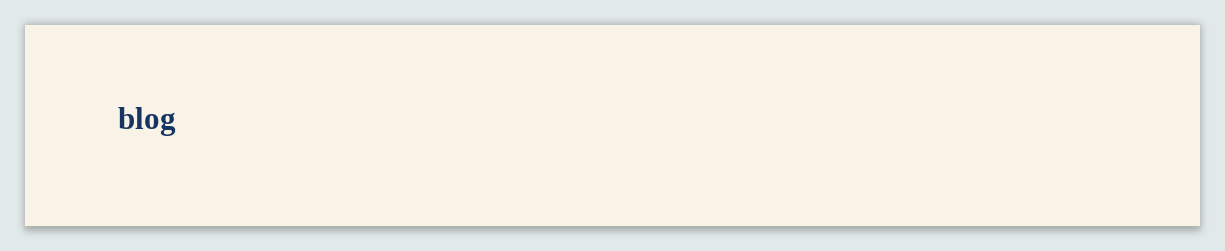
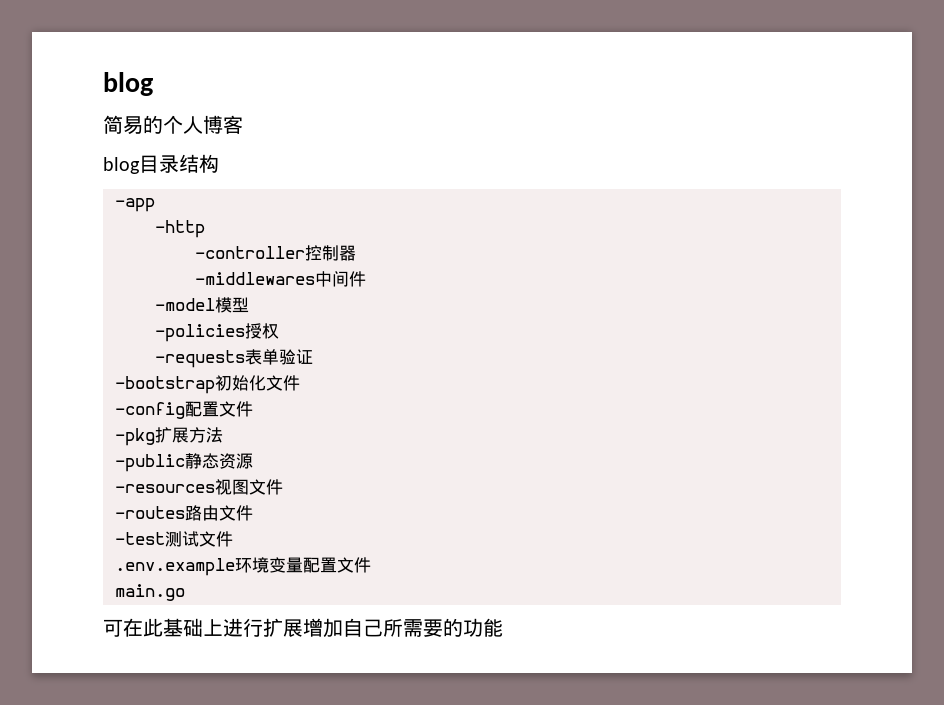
[118,107,176,136] blog -> [103,72,153,96] [103,115,243,135] [103,154,219,174] [115,198,155,212] [155,220,205,238] [195,245,356,261] [195,271,366,287] [155,297,249,313] [155,323,279,342] [155,349,313,368] [115,375,300,394] [115,401,253,419] [115,427,223,446] [115,453,253,472] [115,479,283,495] [115,505,253,521] [115,531,233,547] [115,557,371,576] [115,584,185,601] [103,618,503,638] blog // 简易的个人博客 // blog目录结构 // -app // -http // -controller控制器 // -middlewares中间件 // -model模型 // -policies授权 // -requests表单验证 // -bootstrap初始化文件 // -config配置文件 // -pkg扩展方法 // -public静态资源 // -resources视图文件 // -routes路由文件 // -test测试文件 // .env.example环境变量配置文件 // main.go // 可在此基础上进行扩展增加自己所需要的功能

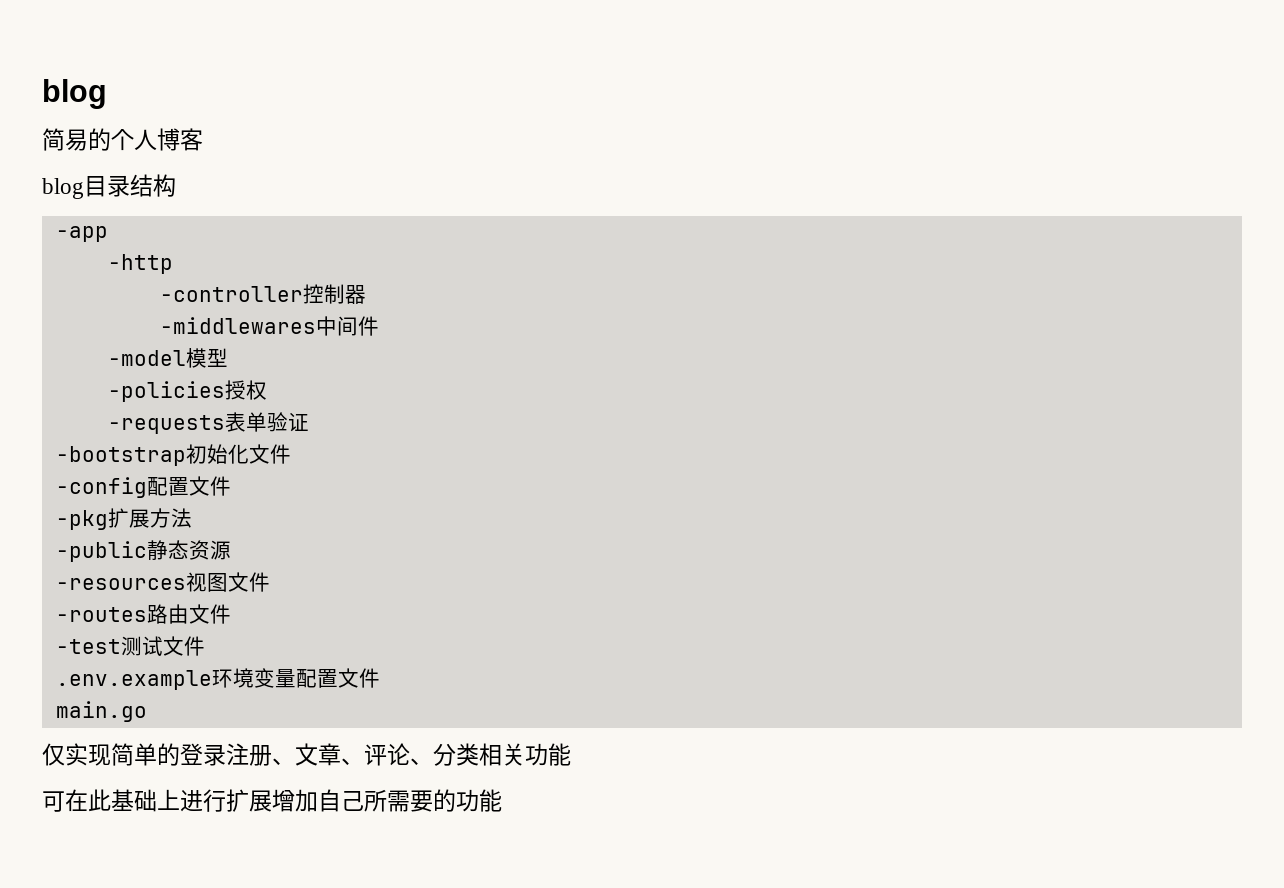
(185, 592) none -> [42,743,571,766] // 仅实现简单的登录注册、文章、评论、分类相关功能

